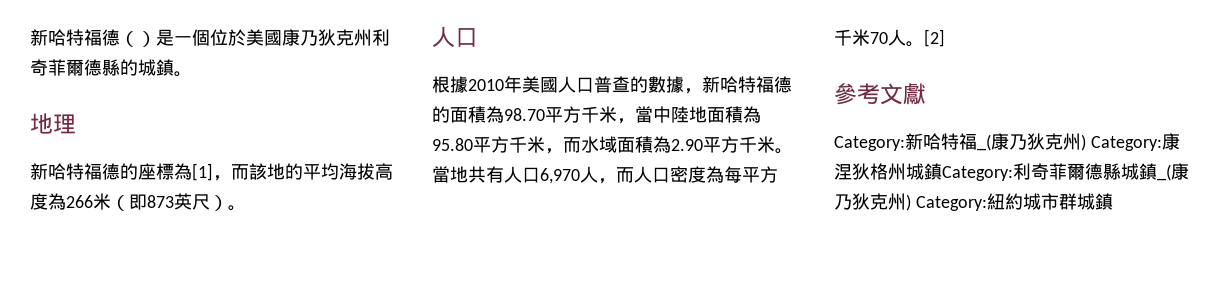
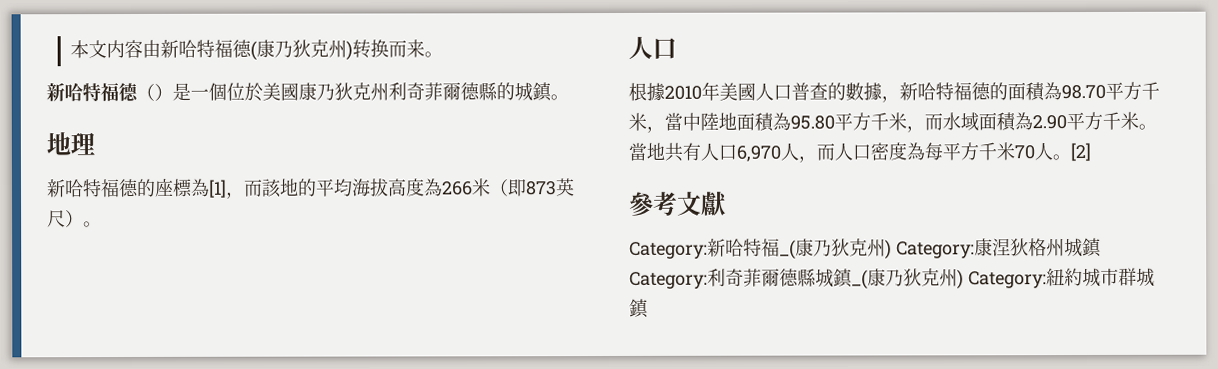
(30, 37) none -> [69,39,443,61] 本文内容由新哈特福德(康乃狄克州)转换而来。 //

